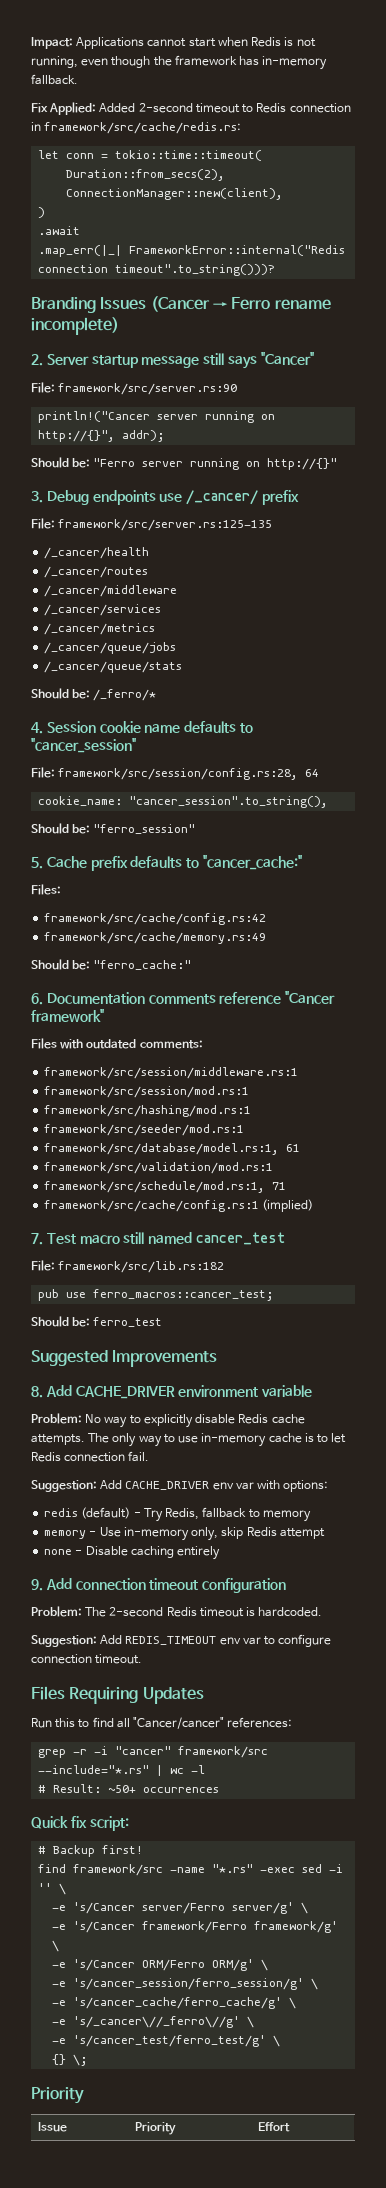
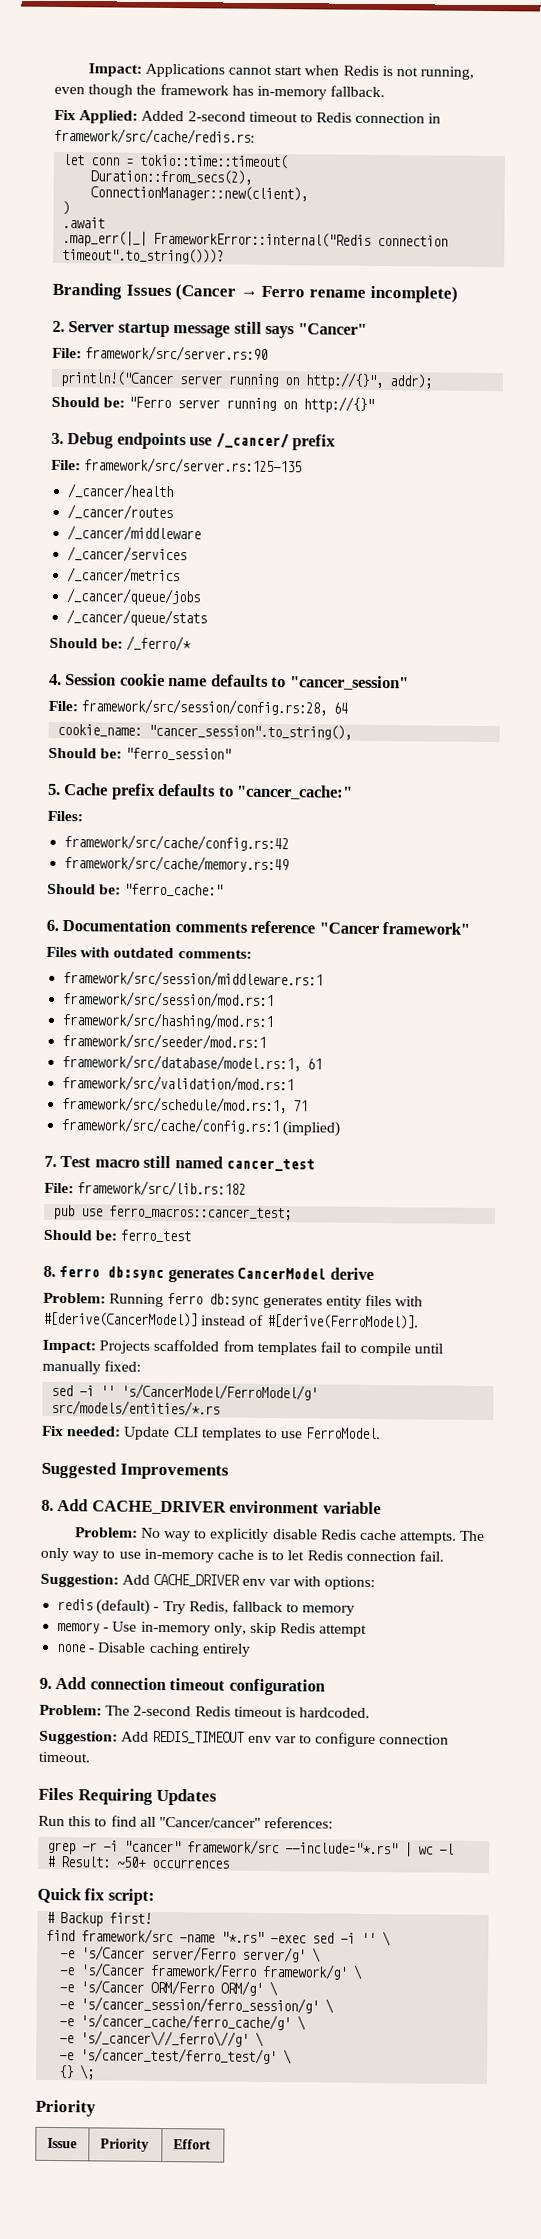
(163, 1322) none -> [43,1265,374,1283] [43,1292,424,1309] [43,1311,419,1330] [42,1339,444,1357] [42,1360,142,1375] [51,1383,319,1401] [51,1399,221,1417] [42,1425,382,1441] // 8. ferro db:sync generates CancerModel derive // Problem: Running ferro db:sync generates entity files with #[derive(CancerModel)] instead of #[derive(FerroModel)]. // Impact: Projects scaffolded from templates fail to compile until manually fixed: // sed -i '' 's/CancerModel/FerroModel/g' src/models/entities/*.rs // Fix needed: Update CLI templates to use FerroModel.

